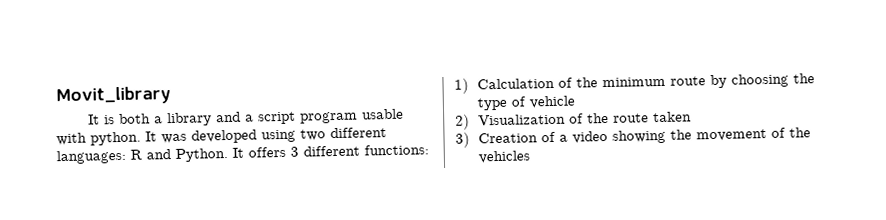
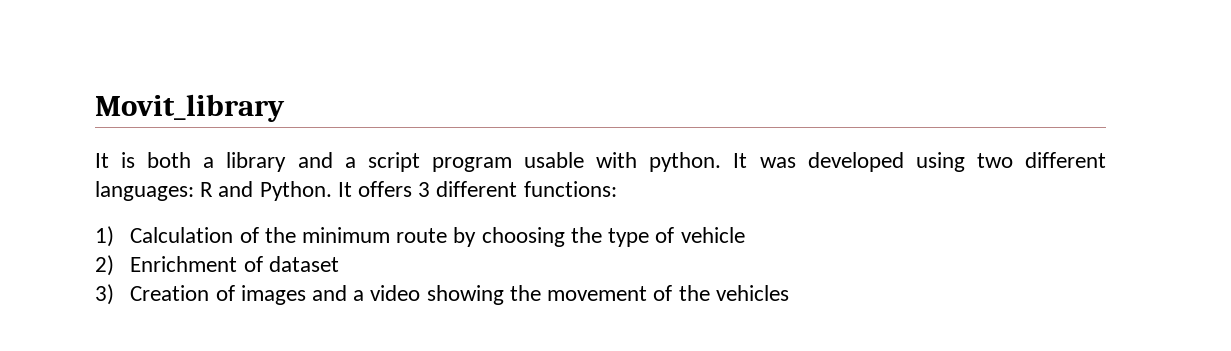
[478,111,693,126] Visualization of the route taken -> [130,256,339,272] Enrichment of dataset
(557, 137) none -> [240,285,348,305] images and

